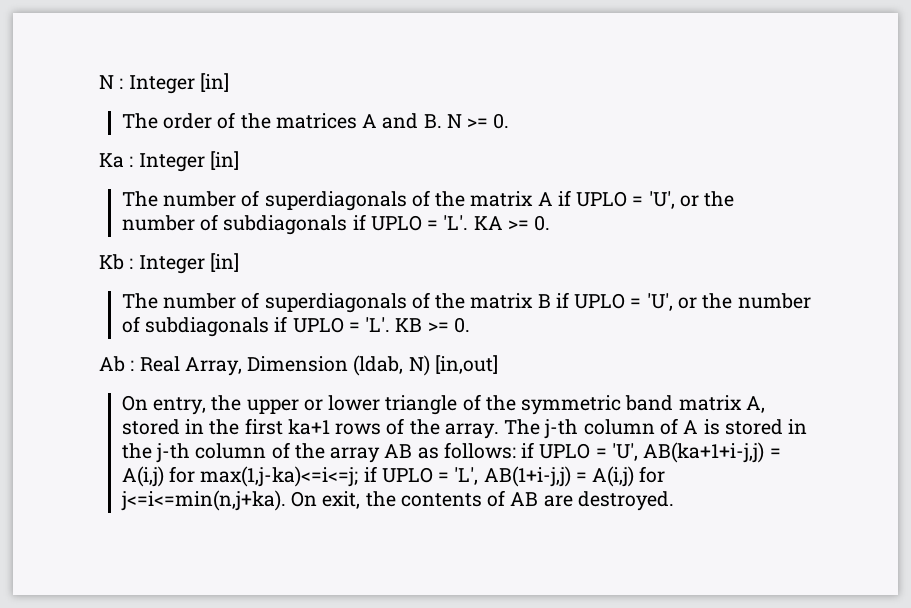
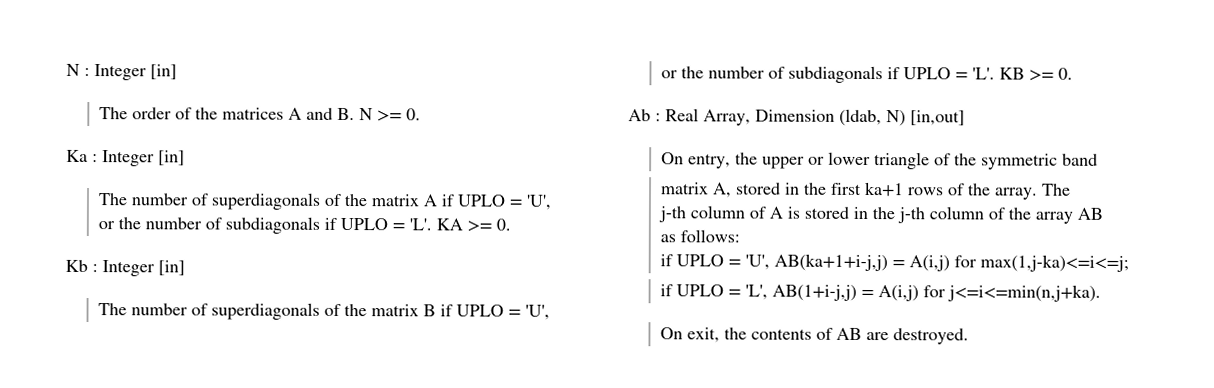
(675, 200) none -> (552, 202) //
(673, 302) none -> (551, 312) //
(674, 403) none -> (1099, 159) //
(541, 427) none -> (1072, 189) //
(413, 451) none -> (1104, 213) //
(516, 450) none -> (741, 236) //
(359, 476) none -> (1130, 263) //
(286, 500) none -> (1102, 293) //

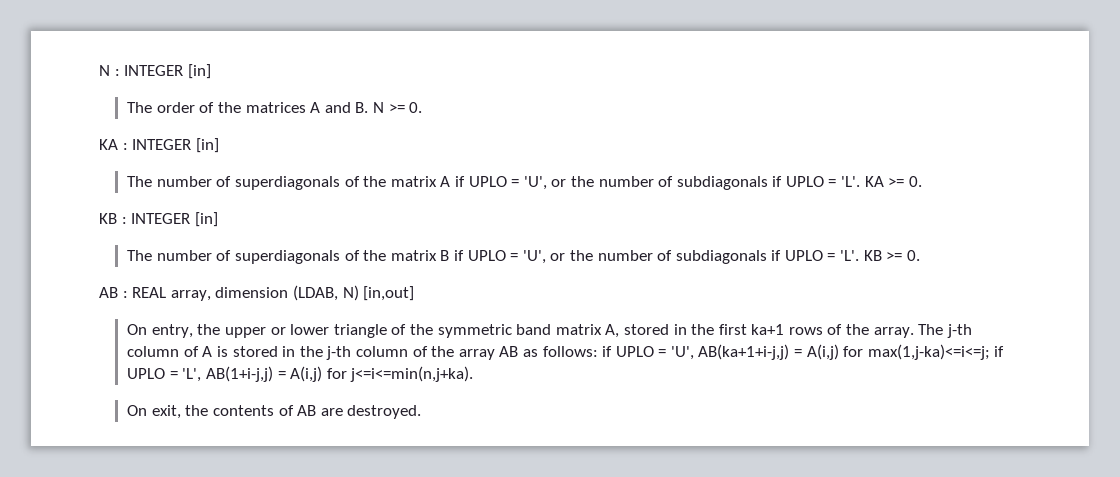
[94,64,147,81] Integer -> [124,65,184,76] INTEGER
[66,149,155,167] Ka : Integer -> [99,139,192,150] KA : INTEGER
(552, 202) // -> (547, 183) none
[65,259,155,277] Kb : Integer -> [99,213,191,224] KB : INTEGER
(551, 312) // -> (546, 257) none
[628,108,882,127] Ab : Real Array, Dimension (ldab, -> [99,285,338,301] AB : REAL array, dimension (LDAB,
(1099, 159) // -> (552, 329) none
(1072, 189) // -> (944, 329) none
(1104, 213) // -> (519, 351) none
(741, 236) // -> (598, 351) none
(1130, 263) // -> (990, 352) none

